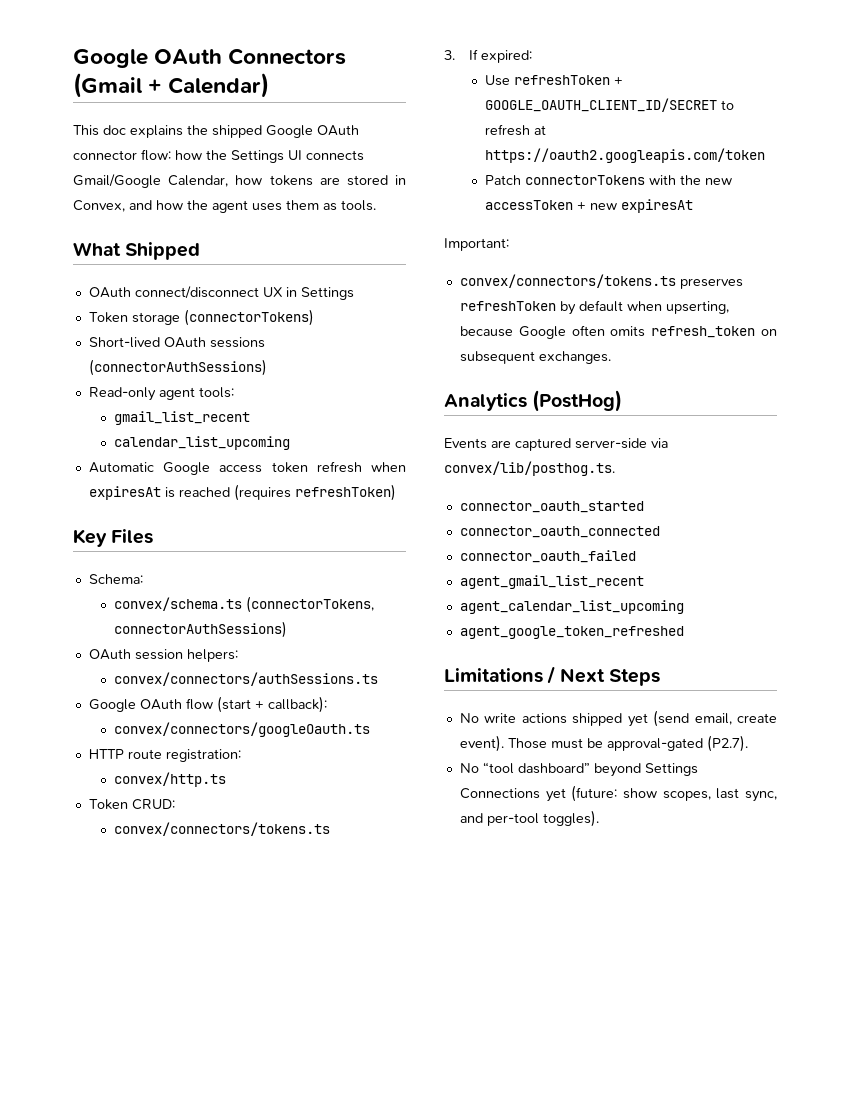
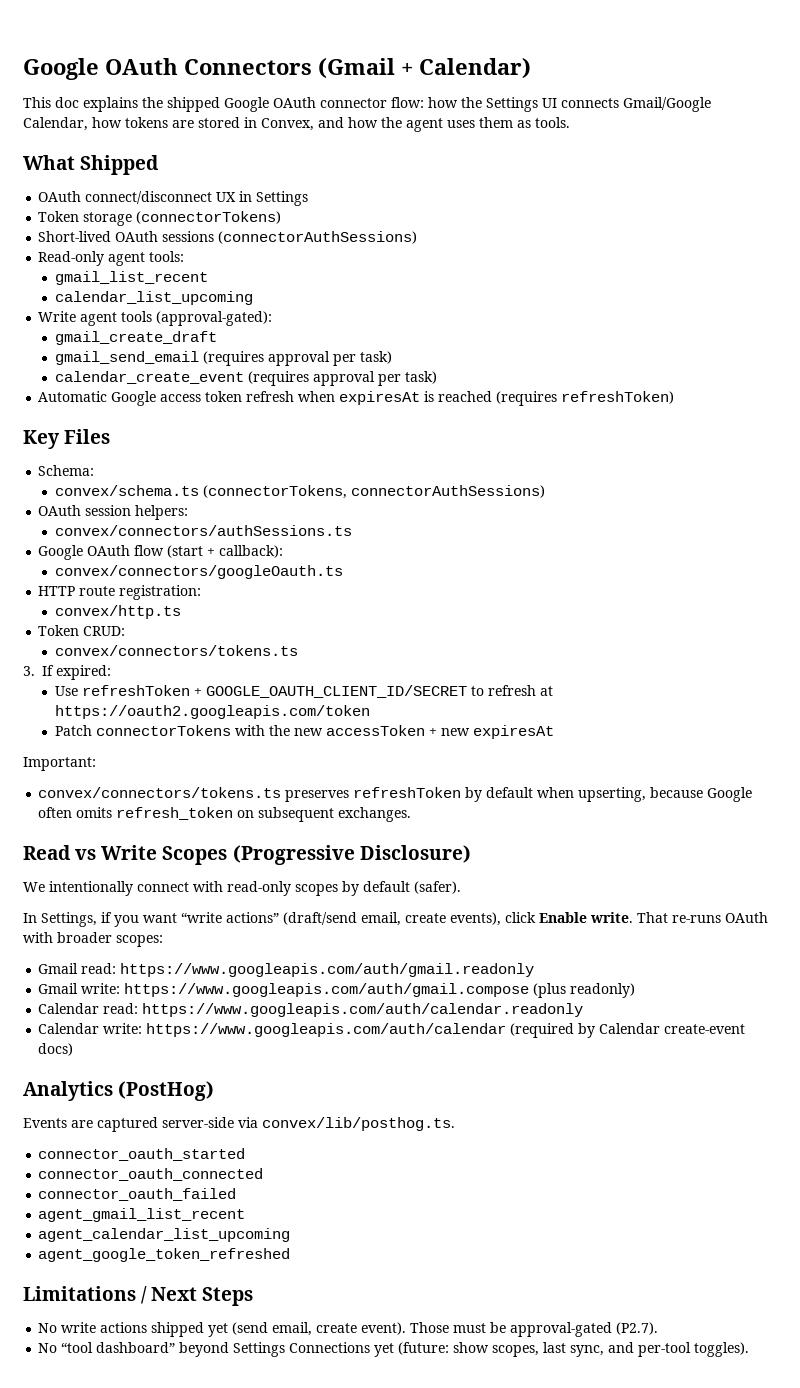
(291, 443) none -> [38,311,273,326] [55,331,218,345] [55,351,393,366] [55,371,438,386] // Write agent tools (approval-gated): // gmail_create_draft // gmail_send_email (requires approval per task) // calendar_create_event (requires approval per task)
(611, 357) none -> [23,845,471,865] [23,881,461,896] [23,912,768,927] [23,932,163,947] [38,963,535,977] [38,983,636,998] [38,1003,584,1017] [38,1023,746,1038] [38,1043,74,1056] // Read vs Write Scopes (Progressive Disclosure) // We intentionally connect with read-only scopes by default (safer). // In Settings, if you want “write actions” (draft/send email, create events), click Enable write. That re-runs OAuth with broader scopes: // Gmail read: https://www.googleapis.com/auth/gmail.readonly // Gmail write: https://www.googleapis.com/auth/gmail.compose (plus readonly) // Calendar read: https://www.googleapis.com/auth/calendar.readonly // Calendar write: https://www.googleapis.com/auth/calendar (required by Calendar create-event docs)

